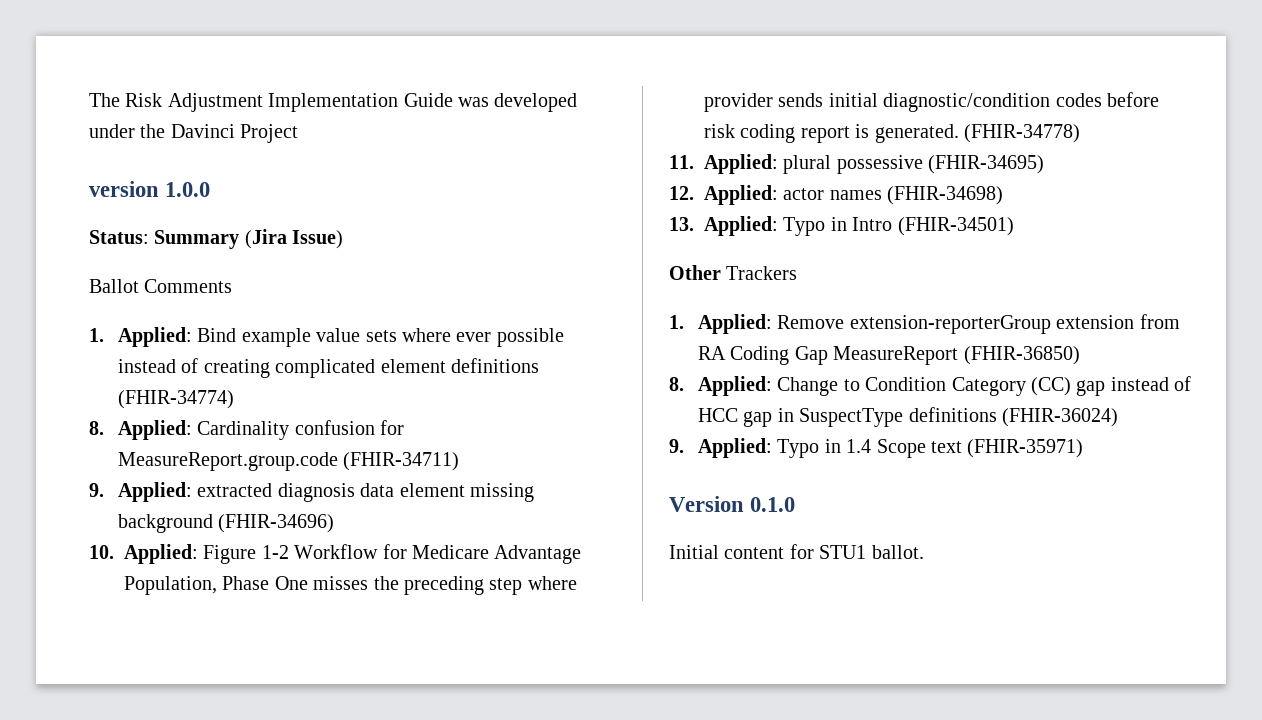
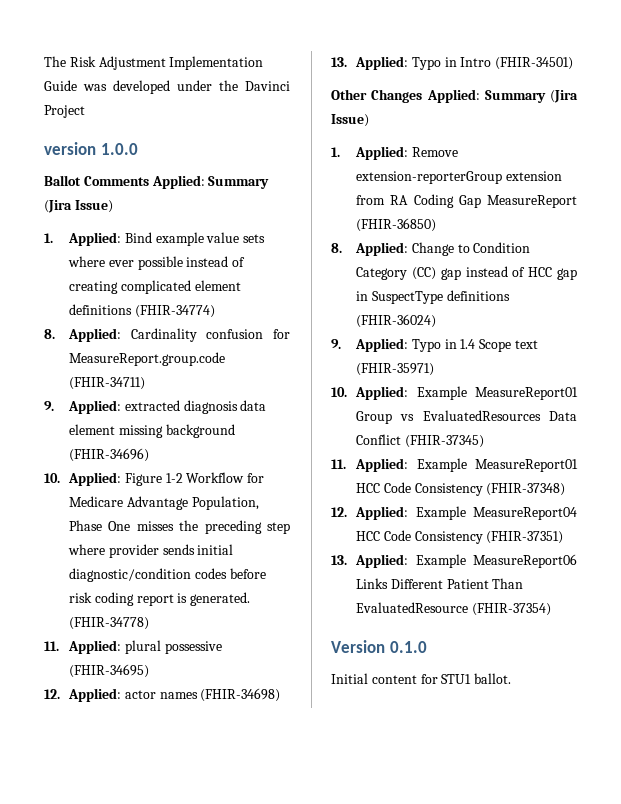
[89,229,344,249] [89,279,233,293] Status: Summary (Jira Issue) // Ballot Comments -> [44,175,270,189] [44,200,113,213] Ballot Comments Applied: Summary (Jira Issue)
[726,266,798,280] Trackers -> [371,89,578,103] [331,114,369,127] Changes Applied: Summary (Jira Issue)
(1084, 448) none -> [331,386,578,400] [356,410,577,424] [356,434,484,448] [331,458,578,472] [356,482,566,496] [331,506,577,520] [356,530,564,544] [331,554,577,568] [356,578,524,589] [356,602,551,616] // 10. Applied: Example MeasureReport01 Group vs EvaluatedResources Data Conflict (FHIR-37345) // 11. Applied: Example MeasureReport01 HCC Code Consistency (FHIR-37348) // 12. Applied: Example MeasureReport04 HCC Code Consistency (FHIR-37351) // 13. Applied: Example MeasureReport06 Links Different Patient Than EvaluatedResource (FHIR-37354)

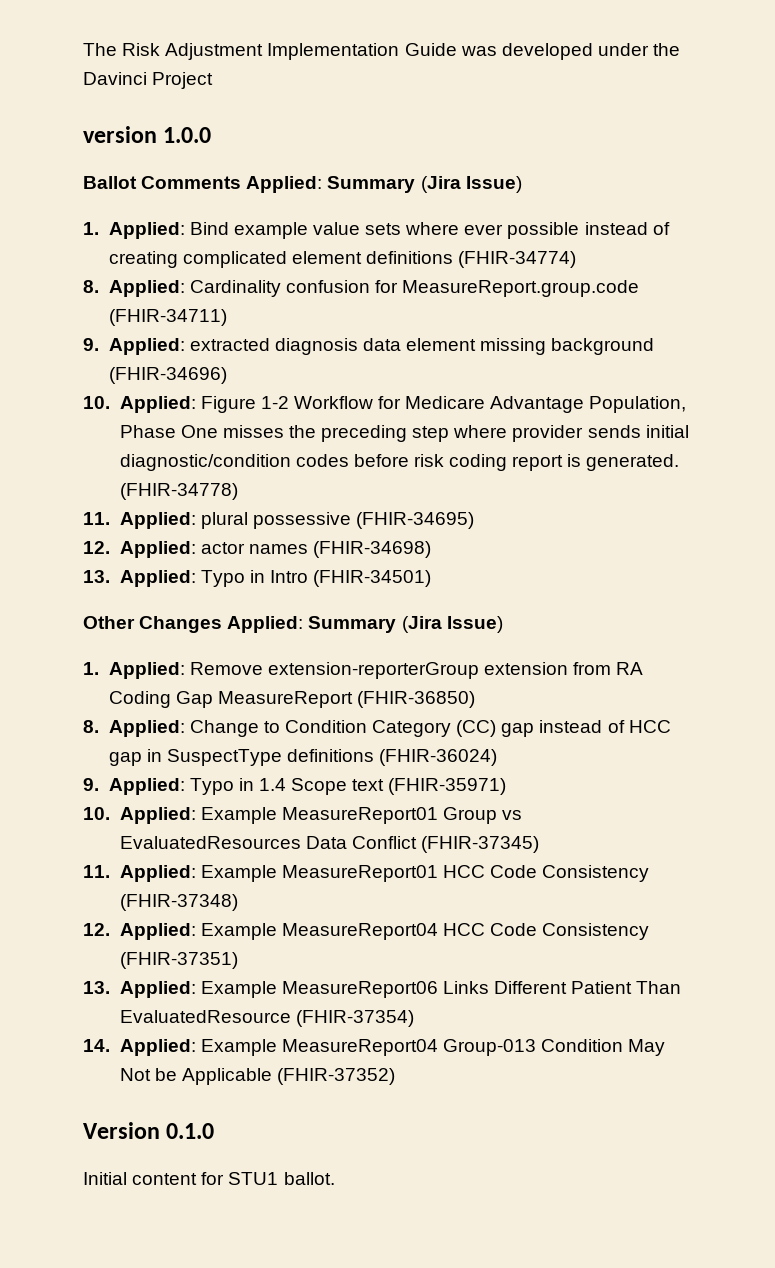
(551, 609) none -> [83,1039,666,1056] [119,1068,395,1085] // 14. Applied: Example MeasureReport04 Group-013 Condition May Not be Applicable (FHIR-37352)

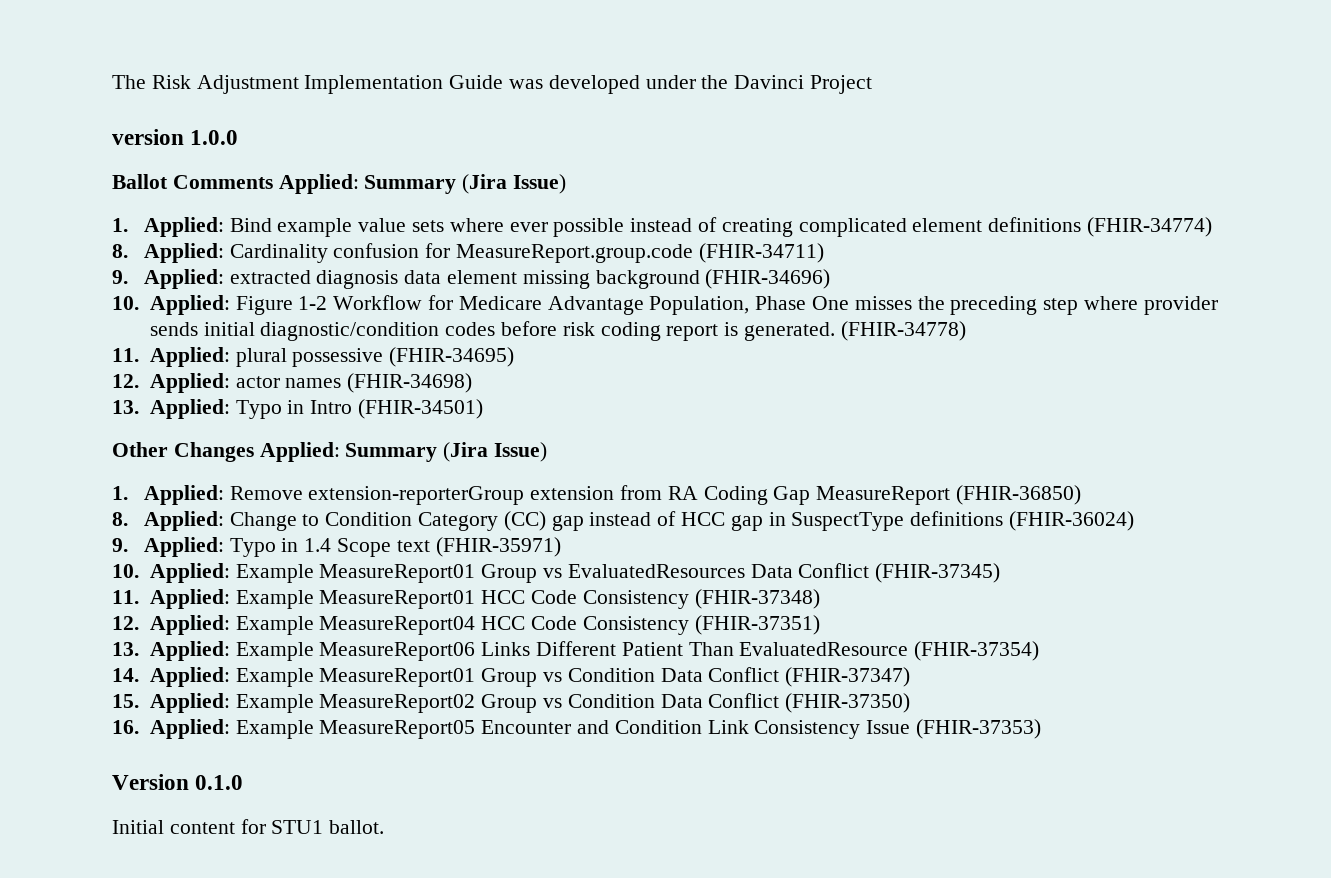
[281,1039,666,1056] [119,1068,395,1085] MeasureReport04 Group-013 Condition May Not be Applicable (FHIR-37352) -> [319,667,911,687] [112,693,911,713] [112,719,1041,739] MeasureReport01 Group vs Condition Data Conflict (FHIR-37347) // 15. Applied: Example MeasureReport02 Group vs Condition Data Conflict (FHIR-37350) // 16. Applied: Example MeasureReport05 Encounter and Condition Link Consistency Issue (FHIR-37353)

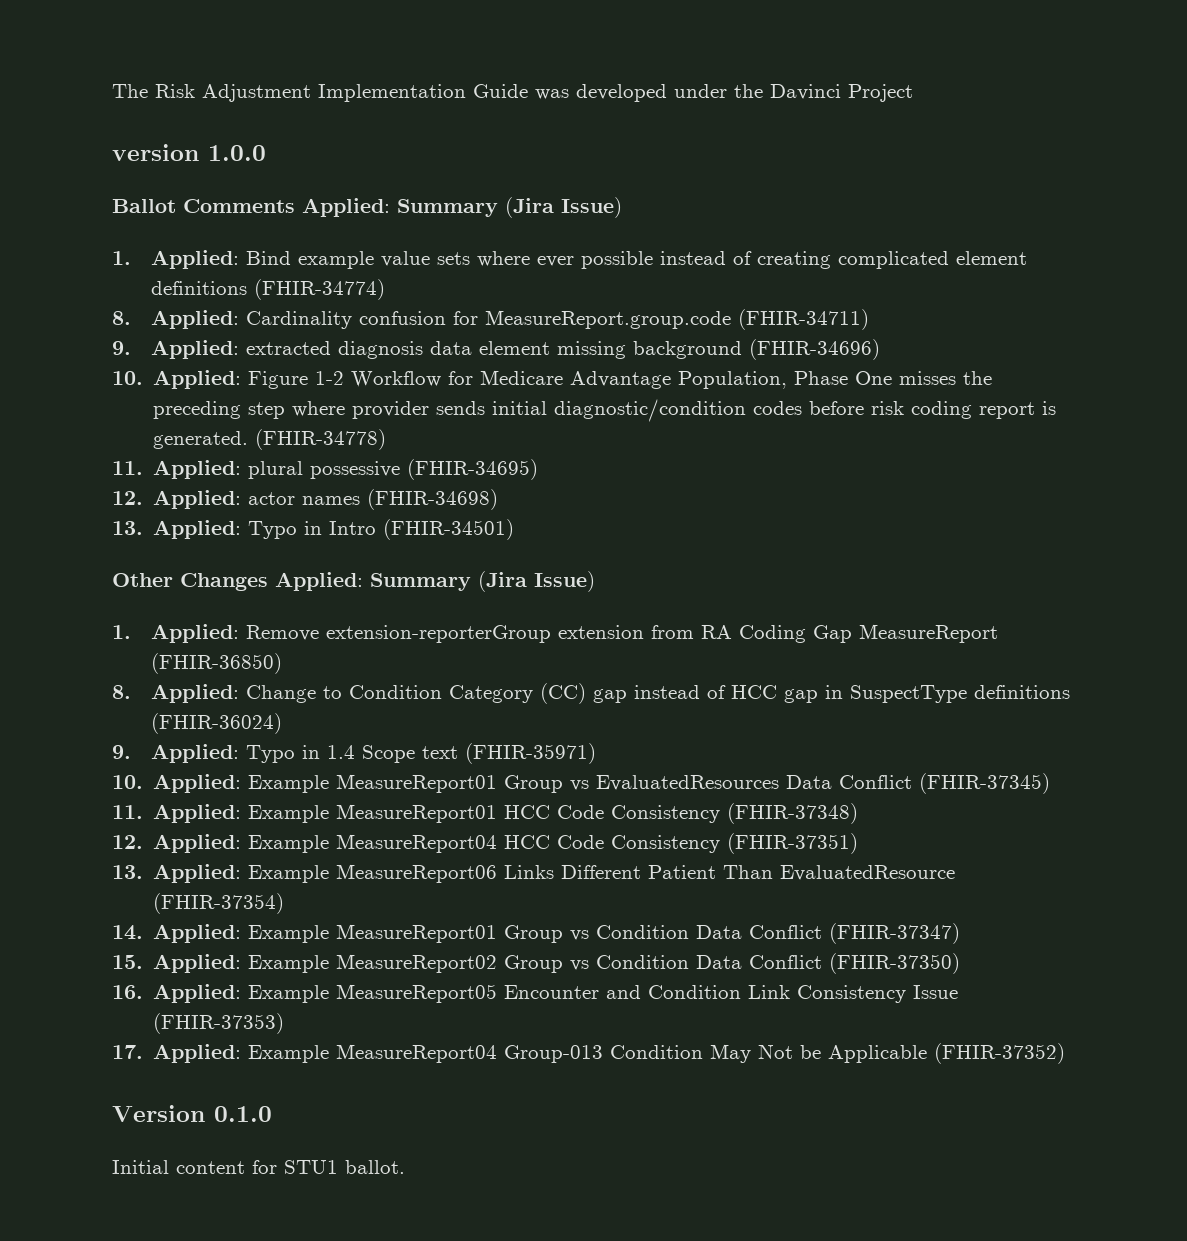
(1041, 729) none -> [112,1043,1066,1064] // 17. Applied: Example MeasureReport04 Group-013 Condition May Not be Applicable (FHIR-37352)

